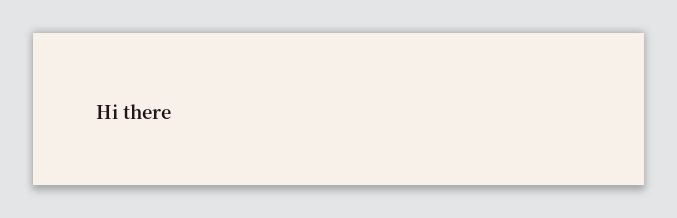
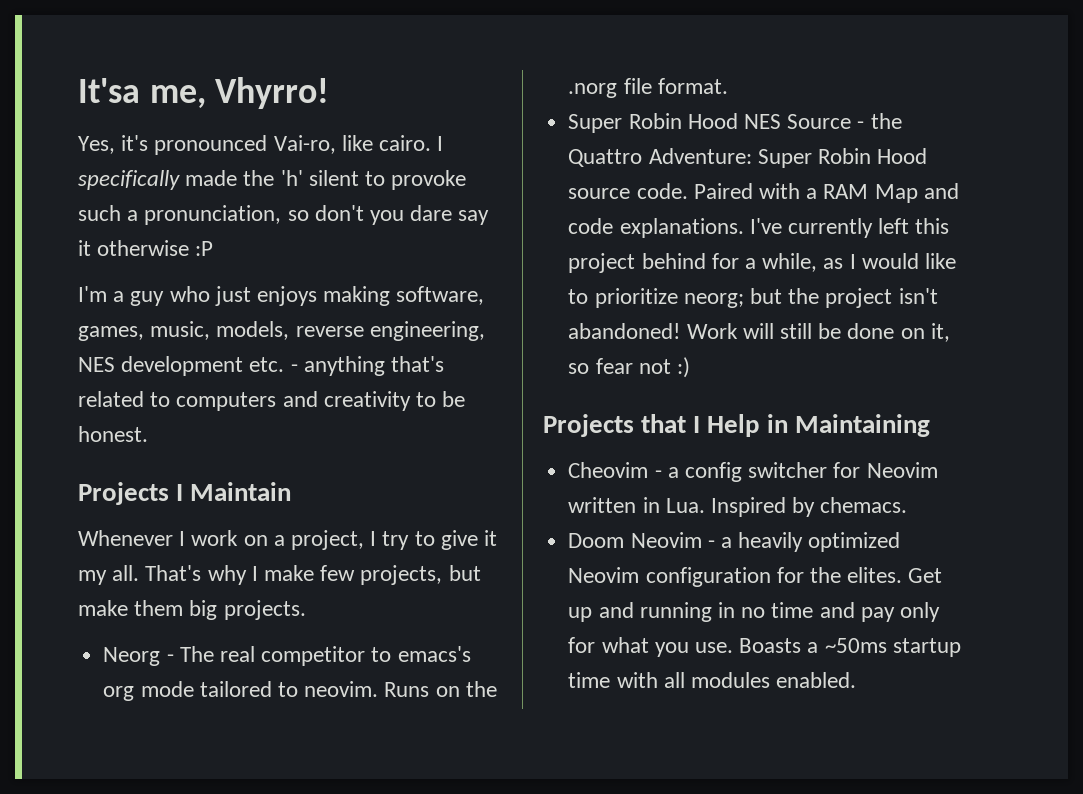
[96,104,171,119] Hi there -> [78,77,330,109] [78,135,444,155] [78,170,467,190] [78,205,490,225] [78,240,214,256] [78,286,485,306] [78,321,485,341] [78,356,445,376] [78,391,466,411] [78,426,148,442] [78,482,292,505] [78,530,498,550] [78,565,481,585] [78,600,306,620] [103,646,471,666] [103,681,497,701] [568,78,728,98] [568,113,902,133] [568,148,928,168] [568,183,959,203] [568,218,950,238] [568,253,956,273] [568,288,938,308] [568,323,950,342] [568,357,690,378] [543,414,930,437] [568,462,938,482] [568,497,908,517] [568,532,901,552] [568,567,943,587] [568,602,940,622] [568,637,961,657] [568,672,857,688] It'sa me, Vhyrro! // Yes, it's pronounced Vai-ro, like cairo. I specifically made the 'h' silent to provoke such a pronunciation, so don't you dare say it otherwise :P // I'm a guy who just enjoys making software, games, music, models, reverse engineering, NES development etc. - anything that's related to computers and creativity to be honest. // Projects I Maintain // Whenever I work on a project, I try to give it my all. That's why I make few projects, but make them big projects. // Neorg - The real competitor to emacs's org mode tailored to neovim. Runs on the .norg file format. // Super Robin Hood NES Source - the Quattro Adventure: Super Robin Hood source code. Paired with a RAM Map and code explanations. I've currently left this project behind for a while, as I would like to prioritize neorg; but the project isn't abandoned! Work will still be done on it, so fear not :) // Projects that I Help in Maintaining // Cheovim - a config switcher for Neovim written in Lua. Inspired by chemacs. // Doom Neovim - a heavily optimized Neovim configuration for the elites. Get up and running in no time and pay only for what you use. Boasts a ~50ms startup time with all modules enabled.

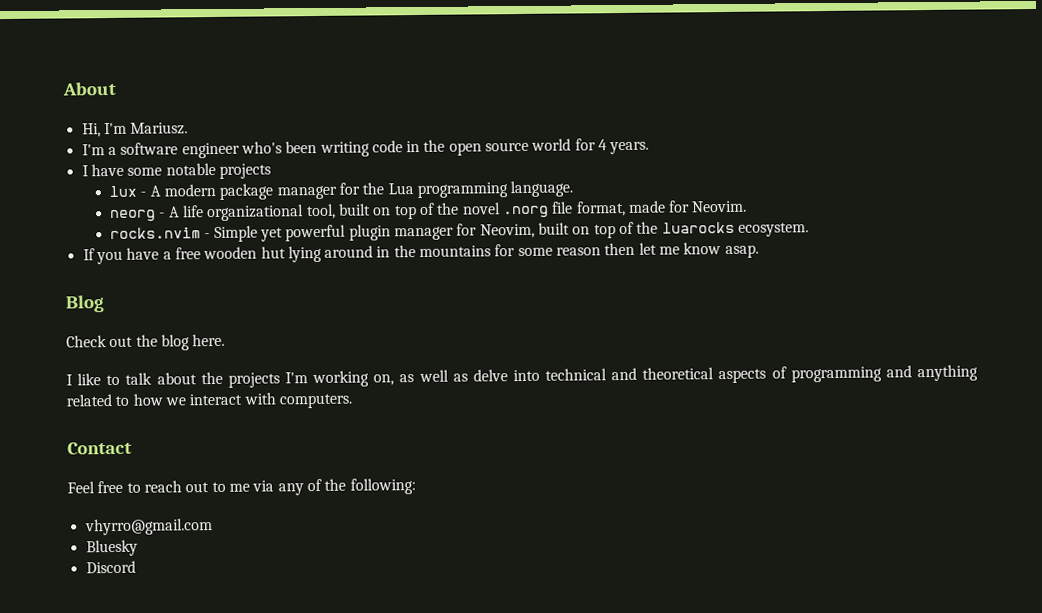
[78,77,330,109] [78,135,444,155] [78,170,467,190] [78,205,490,225] [78,240,214,256] [78,286,485,306] [78,321,485,341] [78,356,445,376] [78,391,466,411] [78,426,148,442] [78,482,292,505] [78,530,498,550] [78,565,481,585] [78,600,306,620] [103,646,471,666] [103,681,497,701] [568,78,728,98] [568,113,902,133] [568,148,928,168] [568,183,959,203] [568,218,950,238] [568,253,956,273] [568,288,938,308] [568,323,950,342] [568,357,690,378] [543,414,930,437] [568,462,938,482] [568,497,908,517] [568,532,901,552] [568,567,943,587] [568,602,940,622] [568,637,961,657] [568,672,857,688] It'sa me, Vhyrro! // Yes, it's pronounced Vai-ro, like cairo. I specifically made the 'h' silent to provoke such a pronunciation, so don't you dare say it otherwise :P // I'm a guy who just enjoys making software, games, music, models, reverse engineering, NES development etc. - anything that's related to computers and creativity to be honest. // Projects I Maintain // Whenever I work on a project, I try to give it my all. That's why I make few projects, but make them big projects. // Neorg - The real competitor to emacs's org mode tailored to neovim. Runs on the .norg file format. // Super Robin Hood NES Source - the Quattro Adventure: Super Robin Hood source code. Paired with a RAM Map and code explanations. I've currently left this project behind for a while, as I would like to prioritize neorg; but the project isn't abandoned! Work will still be done on it, so fear not :) // Projects that I Help in Maintaining // Cheovim - a config switcher for Neovim written in Lua. Inspired by chemacs. // Doom Neovim - a heavily optimized Neovim configuration for the elites. Get up and running in no time and pay only for what you use. Boasts a ~50ms startup time with all modules enabled. -> [62,81,116,96] [81,122,189,138] [81,138,650,159] [81,162,271,179] [109,180,574,200] [110,200,748,223] [110,221,809,243] [82,242,759,265] [65,295,105,313] [66,333,226,351] [66,364,978,388] [66,392,352,409] [67,441,132,455] [67,478,416,496] [84,518,213,536] [85,539,138,557] [85,560,136,574] About // Hi, I'm Mariusz. // I'm a software engineer who's been writing code in the open source world for 4 years. // I have some notable projects // lux - A modern package manager for the Lua programming language. // neorg - A life organizational tool, built on top of the novel .norg file format, made for Neovim. // rocks.nvim - Simple yet powerful plugin manager for Neovim, built on top of the luarocks ecosystem. // If you have a free wooden hut lying around in the mountains for some reason then let me know asap. // Blog // Check out the blog here. // I like to talk about the projects I'm working on, as well as delve into technical and theoretical aspects of programming and anything related to how we interact with computers. // Contact // Feel free to reach out to me via any of the following: // vhyrro@gmail.com // Bluesky // Discord

